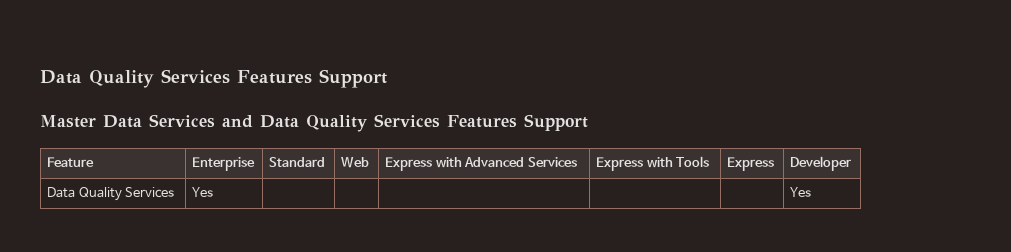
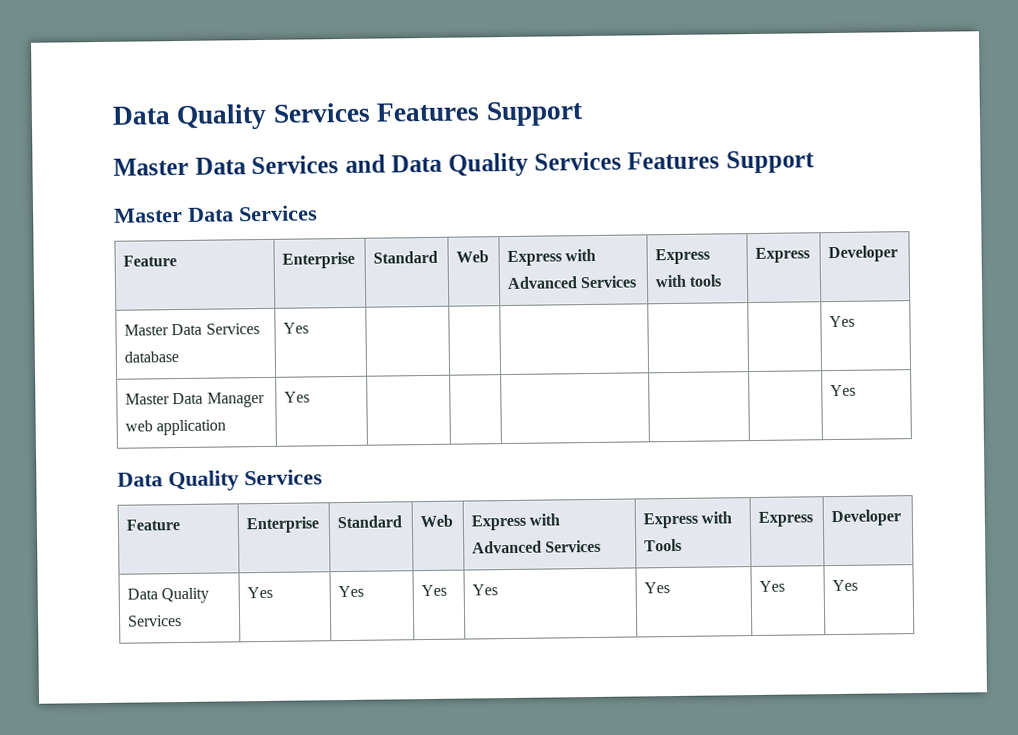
(588, 122) none -> [114,205,318,223] [123,255,178,267] [282,251,356,269] [373,250,439,264] [456,250,490,263] [507,248,597,267] [507,275,638,290] [655,248,711,265] [655,274,723,288] [755,247,811,263] [828,245,899,263] [124,323,260,336] [124,351,180,363] [283,322,310,334] [829,315,856,328] [125,391,265,408] [125,419,227,436] [284,391,311,403] [830,384,857,397] [117,469,323,492] // Master Data Services // Feature | Enterprise | Standard | Web | Express with Advanced Services | Express with tools | Express | Developer // Master Data Services database | Yes | | | | | | Yes // Master Data Manager web application | Yes | | | | | | Yes // Data Quality Services
[790,187,812,197] | | | | | Yes -> [338,585,365,598] [421,584,448,597] [472,584,499,596] [644,582,671,594] [759,580,786,592] [832,579,859,592] Yes | Yes | Yes | Yes | Yes | Yes

